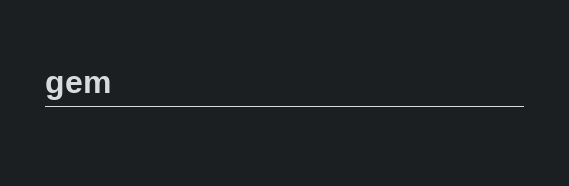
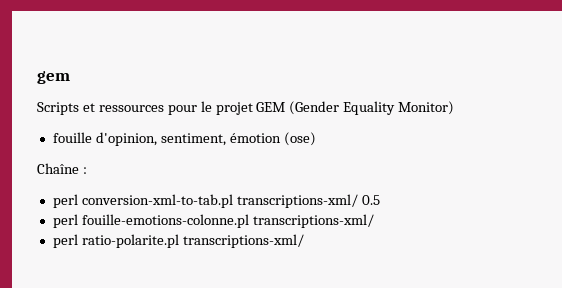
(111, 88) none -> [37,101,455,115] [52,132,316,146] [37,163,87,174] [52,194,380,208] [52,214,374,228] [52,234,304,248] // Scripts et ressources pour le projet GEM (Gender Equality Monitor) // fouille d'opinion, sentiment, émotion (ose) // Chaîne : // perl conversion-xml-to-tab.pl transcriptions-xml/ 0.5 // perl fouille-emotions-colonne.pl transcriptions-xml/ // perl ratio-polarite.pl transcriptions-xml/

